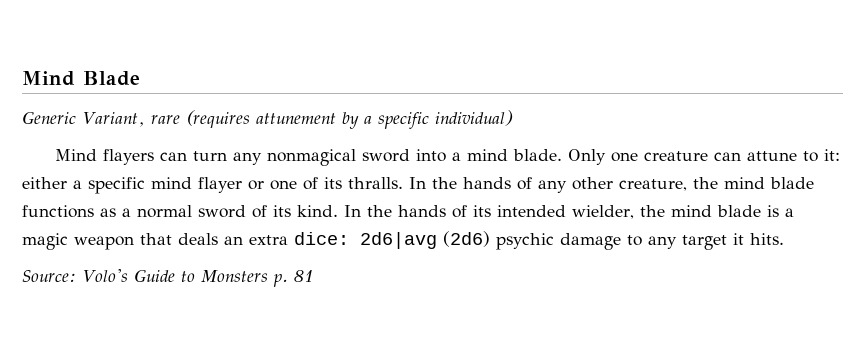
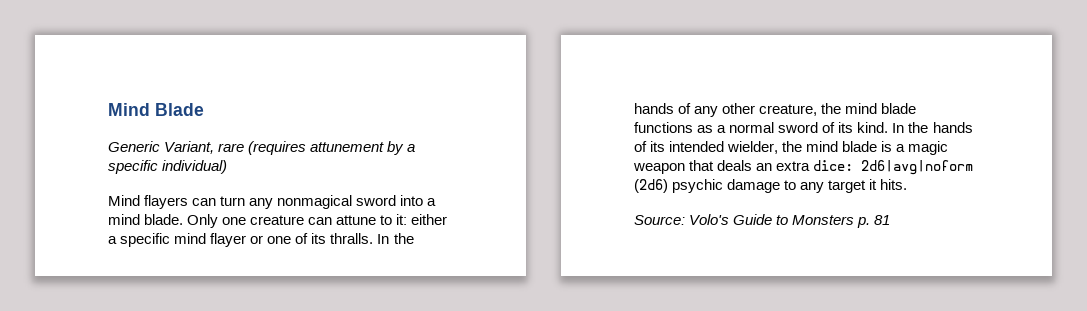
[360,232,437,249] 2d6|avg -> [861,160,974,175] 2d6|avg|noform

